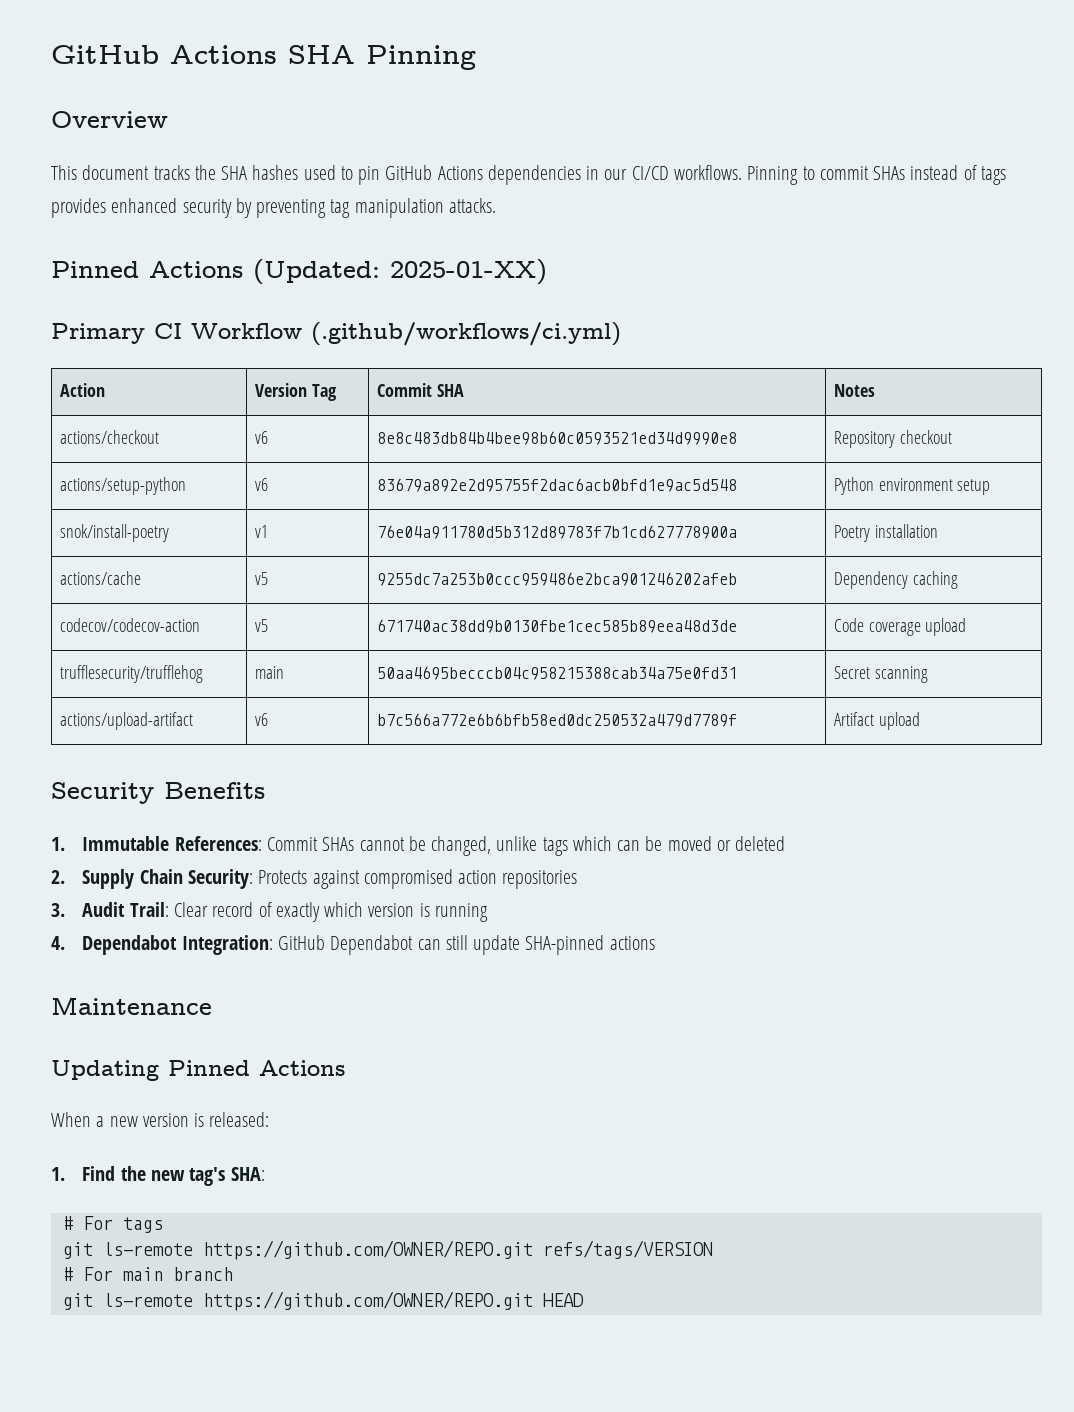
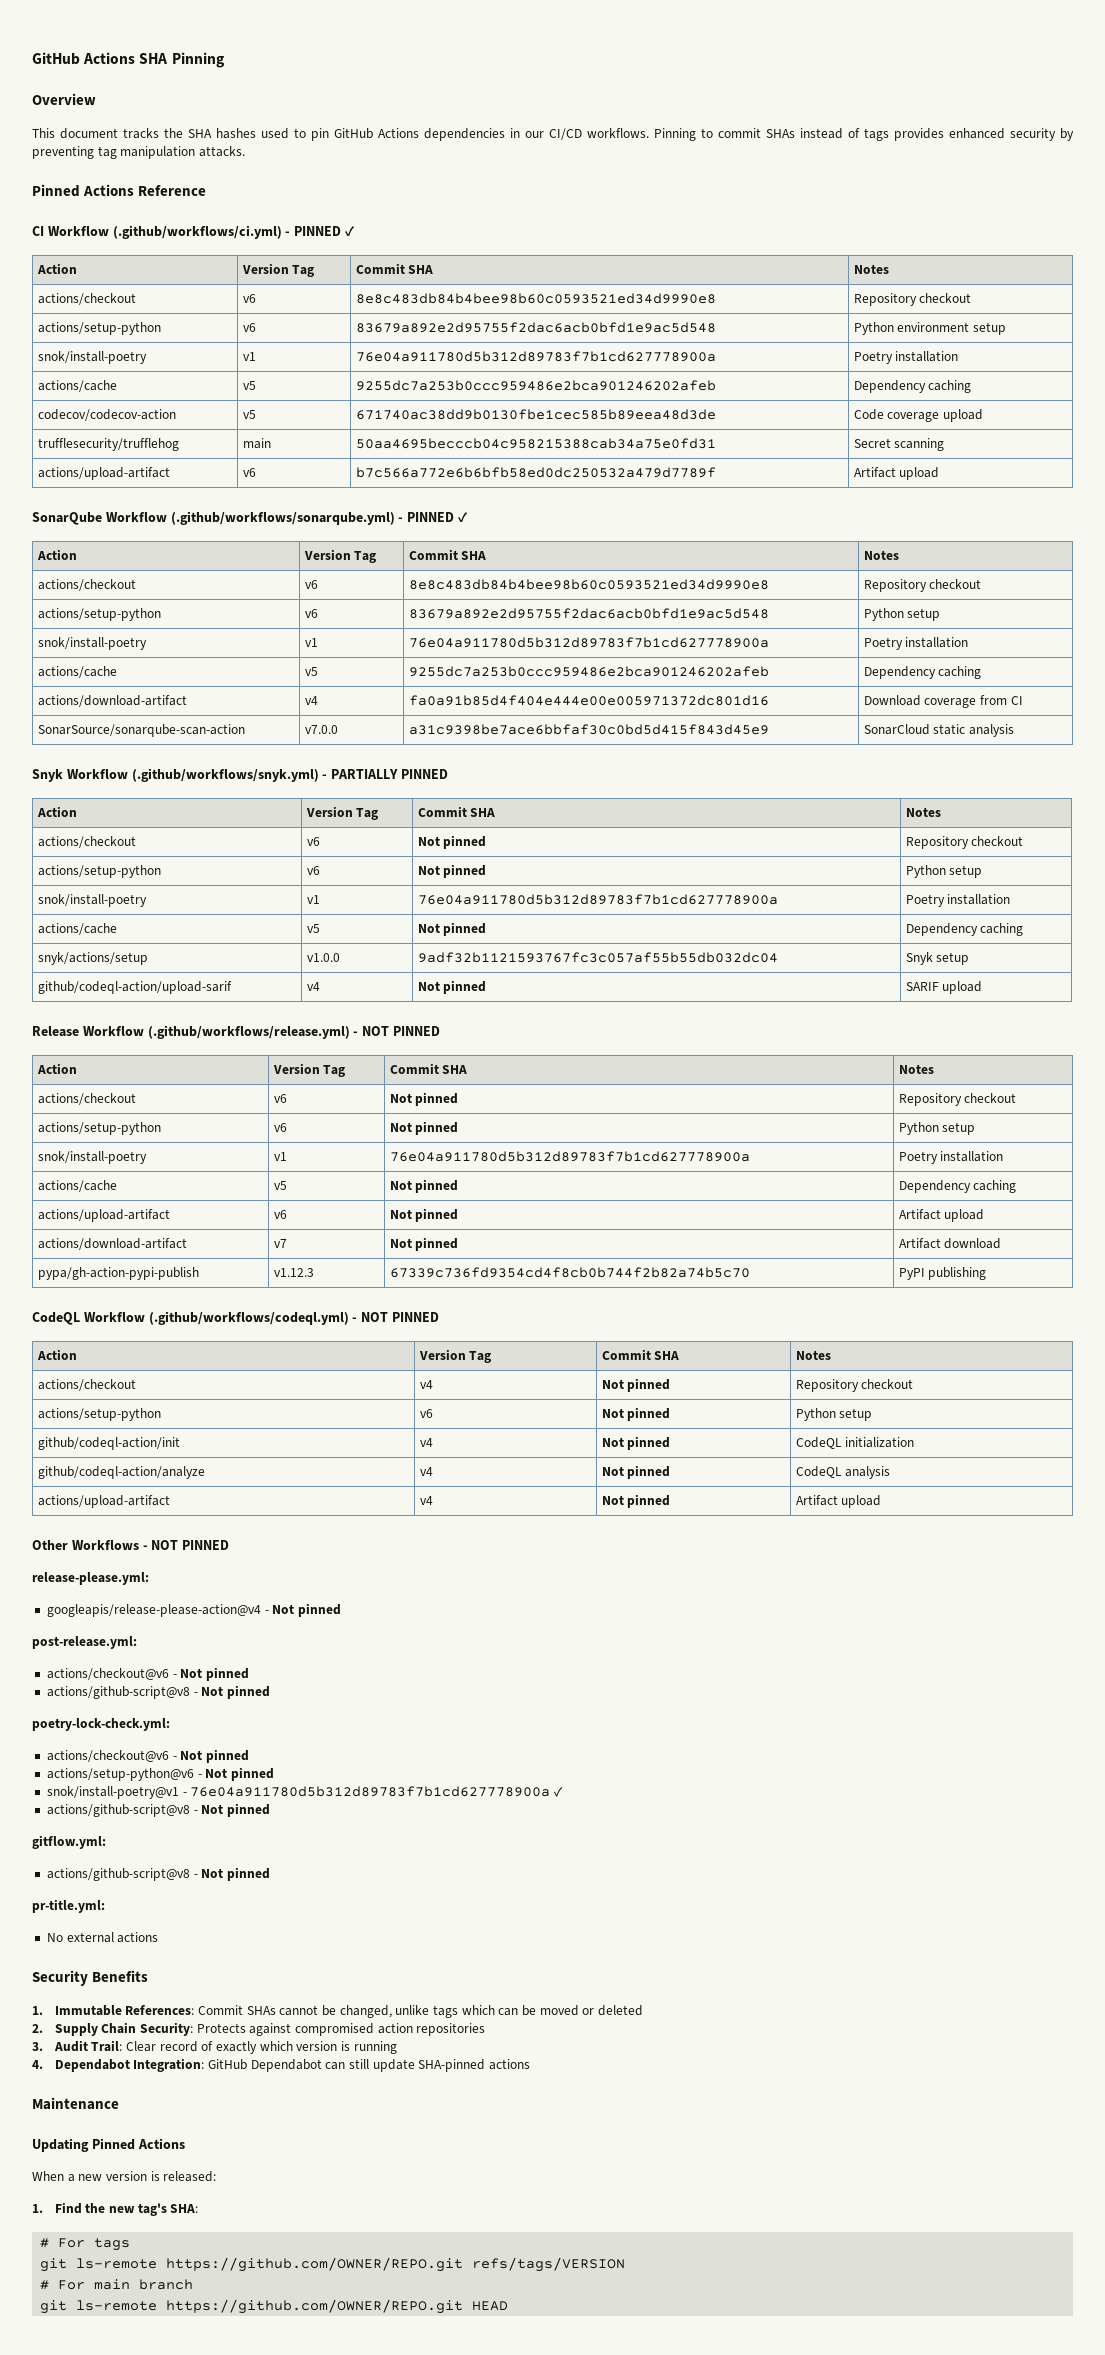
[253,259,547,285] [51,323,145,344] (Updated: 2025-01-XX) // Primary -> [138,185,207,196] Reference //
(621, 334) none -> [285,226,355,236] - PINNED ✓
(920, 721) none -> [32,511,468,525] [36,549,77,560] [303,549,377,563] [408,549,487,560] [863,550,899,560] [37,579,136,591] [304,580,318,589] [408,579,769,590] [863,579,982,592] [37,608,161,621] [304,609,318,618] [408,608,769,619] [863,608,941,621] [37,637,147,650] [304,638,318,647] [408,637,769,648] [863,637,969,650] [37,666,117,678] [304,667,318,676] [408,666,769,677] [863,666,982,679] [37,695,187,707] [304,696,318,705] [408,695,769,706] [863,695,1023,708] [37,724,245,737] [304,725,338,734] [408,724,769,735] [863,724,1014,737] [32,768,448,782] [36,806,77,817] [305,806,379,820] [417,806,496,817] [905,807,941,817] [37,836,136,848] [306,837,320,846] [417,835,487,849] [905,836,1024,849] [37,865,161,878] [306,866,320,875] [417,864,487,878] [905,865,983,878] [37,894,147,907] [306,895,320,904] [417,894,778,905] [905,894,1011,907] [37,923,117,935] [306,924,320,933] [417,922,487,936] [905,923,1024,936] [37,952,148,965] [306,953,340,962] [417,952,778,963] [905,952,970,965] [37,981,232,994] [306,982,320,991] [417,980,487,994] [905,981,983,994] [32,1025,440,1039] [36,1063,77,1074] [272,1063,346,1077] [389,1063,468,1074] [898,1064,934,1074] [37,1093,136,1105] [273,1094,287,1103] [389,1092,459,1106] [898,1093,1017,1106] [37,1122,161,1135] [273,1123,287,1132] [389,1121,459,1135] [898,1122,976,1135] [37,1151,147,1164] [273,1152,287,1161] [389,1151,750,1162] [898,1151,1004,1164] [37,1180,117,1192] [273,1181,287,1190] [389,1179,459,1193] [898,1180,1017,1193] [37,1209,170,1222] [273,1210,287,1219] [389,1208,459,1222] [898,1209,985,1222] [37,1238,187,1250] [273,1239,287,1248] [389,1237,459,1251] [898,1238,1002,1249] [37,1267,199,1280] [273,1268,314,1277] [389,1267,750,1278] [898,1267,987,1280] [32,1311,439,1325] [36,1349,77,1360] [418,1349,492,1363] [601,1349,680,1360] [795,1350,831,1360] [37,1379,136,1391] [419,1380,433,1389] [601,1378,671,1392] [795,1379,914,1392] [37,1408,161,1421] [419,1409,433,1418] [601,1407,671,1421] [795,1408,873,1421] [37,1437,180,1450] [419,1438,433,1447] [601,1436,671,1450] [795,1437,915,1449] [37,1466,205,1479] [419,1467,433,1476] [601,1465,671,1479] [795,1466,891,1479] [37,1495,170,1508] [419,1496,433,1505] [601,1494,671,1508] [795,1495,882,1508] [32,1540,230,1550] [32,1572,149,1585] [46,1603,341,1617] [32,1636,137,1649] [46,1667,249,1681] [46,1685,270,1699] [32,1718,170,1731] [46,1749,249,1763] [46,1767,274,1781] [46,1786,563,1799] [46,1803,270,1817] [32,1835,106,1849] [46,1867,270,1881] [32,1899,105,1913] [46,1932,159,1943] // SonarQube Workflow (.github/workflows/sonarqube.yml) - PINNED ✓ // Action | Version Tag | Commit SHA | Notes // actions/checkout | v6 | 8e8c483db84b4bee98b60c0593521ed34d9990e8 | Repository checkout // actions/setup-python | v6 | 83679a892e2d95755f2dac6acb0bfd1e9ac5d548 | Python setup // snok/install-poetry | v1 | 76e04a911780d5b312d89783f7b1cd627778900a | Poetry installation // actions/cache | v5 | 9255dc7a253b0ccc959486e2bca901246202afeb | Dependency caching // actions/download-artifact | v4 | fa0a91b85d4f404e444e00e005971372dc801d16 | Download coverage from CI // SonarSource/sonarqube-scan-action | v7.0.0 | a31c9398be7ace6bbfaf30c0bd5d415f843d45e9 | SonarCloud static analysis // Snyk Workflow (.github/workflows/snyk.yml) - PARTIALLY PINNED // Action | Version Tag | Commit SHA | Notes // actions/checkout | v6 | Not pinned | Repository checkout // actions/setup-python | v6 | Not pinned | Python setup // snok/install-poetry | v1 | 76e04a911780d5b312d89783f7b1cd627778900a | Poetry installation // actions/cache | v5 | Not pinned | Dependency caching // snyk/actions/setup | v1.0.0 | 9adf32b1121593767fc3c057af55b55db032dc04 | Snyk setup // github/codeql-action/upload-sarif | v4 | Not pinned | SARIF upload // Release Workflow (.github/workflows/release.yml) - NOT PINNED // Action | Version Tag | Commit SHA | Notes // actions/checkout | v6 | Not pinned | Repository checkout // actions/setup-python | v6 | Not pinned | Python setup // snok/install-poetry | v1 | 76e04a911780d5b312d89783f7b1cd627778900a | Poetry installation // actions/cache | v5 | Not pinned | Dependency caching // actions/upload-artifact | v6 | Not pinned | Artifact upload // actions/download-artifact | v7 | Not pinned | Artifact download // pypa/gh-action-pypi-publish | v1.12.3 | 67339c736fd9354cd4f8cb0b744f2b82a74b5c70 | PyPI publishing // CodeQL Workflow (.github/workflows/codeql.yml) - NOT PINNED // Action | Version Tag | Commit SHA | Notes // actions/checkout | v4 | Not pinned | Repository checkout // actions/setup-python | v6 | Not pinned | Python setup // github/codeql-action/init | v4 | Not pinned | CodeQL initialization // github/codeql-action/analyze | v4 | Not pinned | CodeQL analysis // actions/upload-artifact | v4 | Not pinned | Artifact upload // Other Workflows - NOT PINNED // release-please.yml: // googleapis/release-please-action@v4 - Not pinned // post-release.yml: // actions/checkout@v6 - Not pinned // actions/github-script@v8 - Not pinned // poetry-lock-check.yml: // actions/checkout@v6 - Not pinned // actions/setup-python@v6 - Not pinned // snok/install-poetry@v1 - 76e04a911780d5b312d89783f7b1cd627778900a ✓ // actions/github-script@v8 - Not pinned // gitflow.yml: // actions/github-script@v8 - Not pinned // pr-title.yml: // No external actions

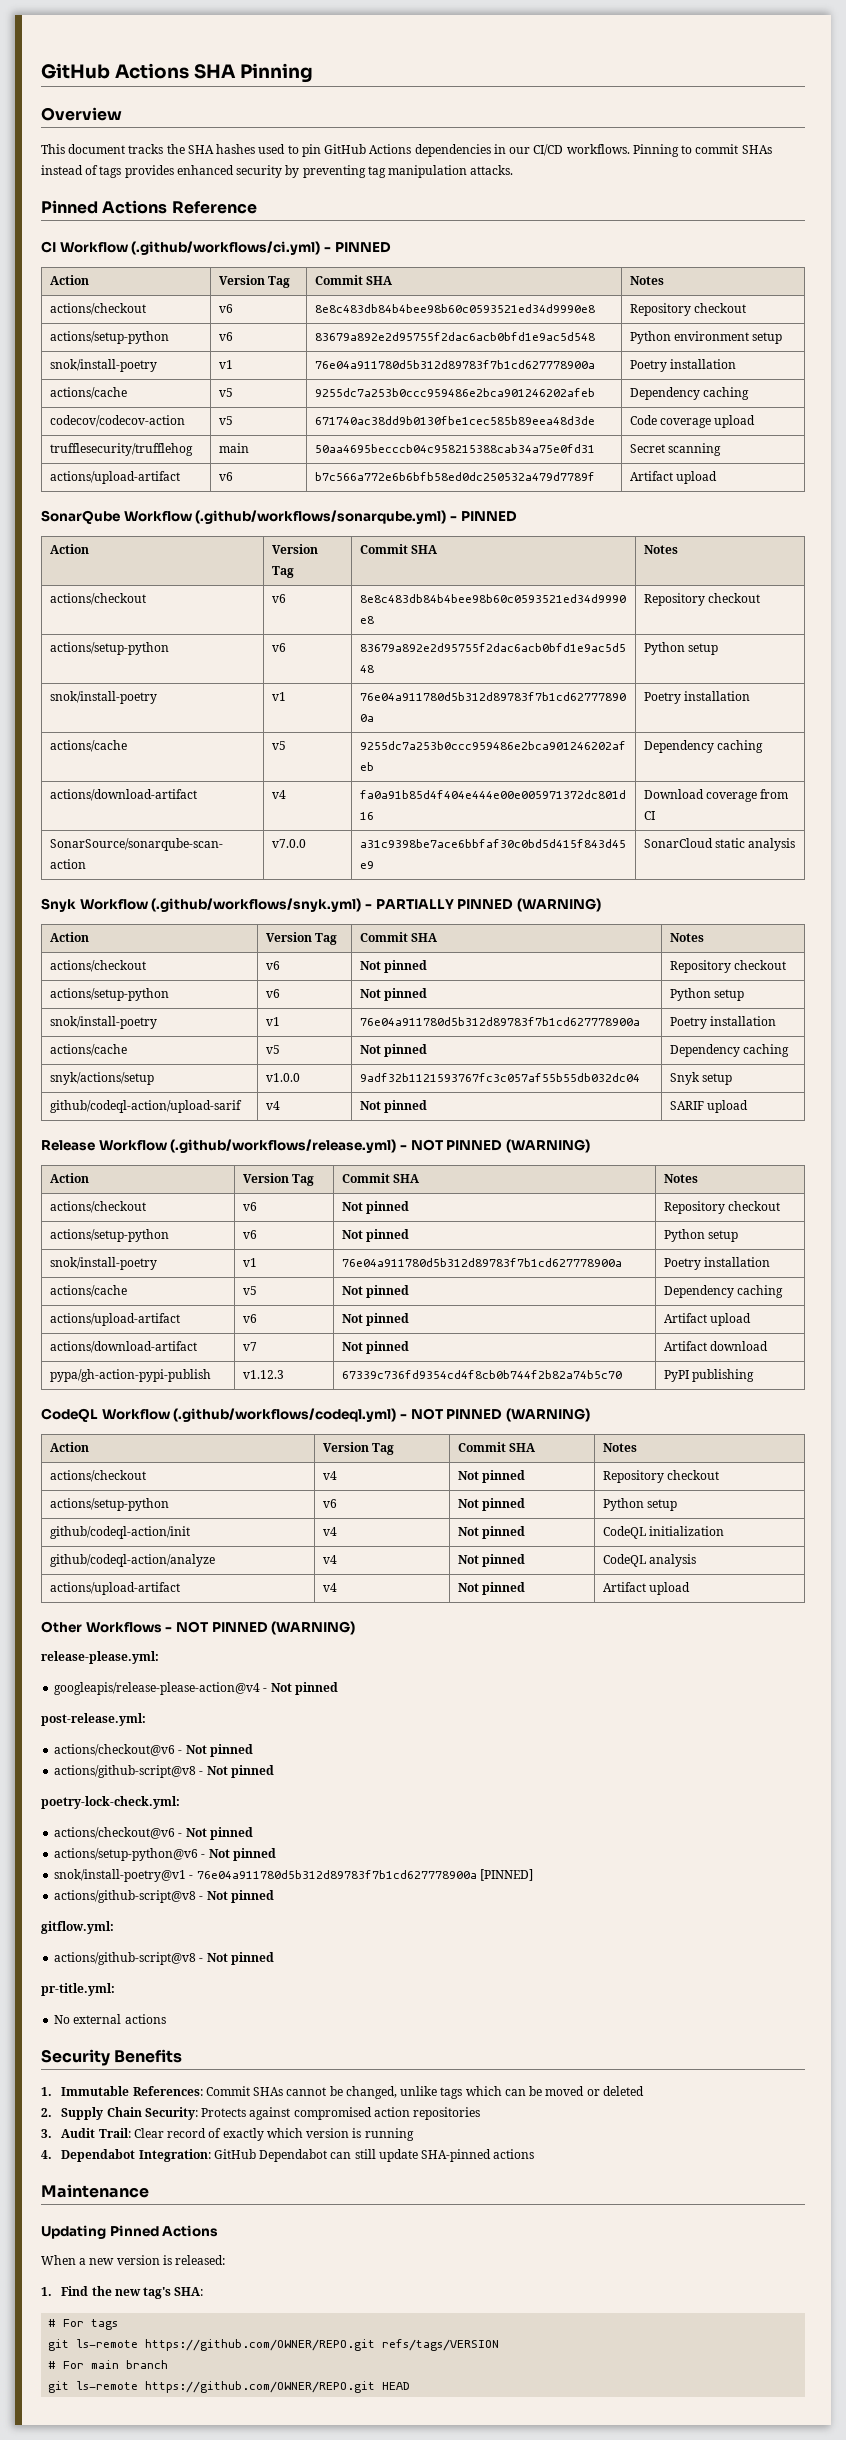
[344,226,355,236] ✓ -> (391, 247) none
[457,512,468,522] ✓ -> (517, 516) none
(448, 774) none -> [516,898,601,912] (WARNING)
(440, 1031) none -> [505,1139,590,1153] (WARNING)
(439, 1317) none -> [505,1408,590,1422] (WARNING)
(230, 1545) none -> [271,1621,356,1635] (WARNING)
[553,1787,563,1797] ✓ -> [479,1869,533,1881] [PINNED]

